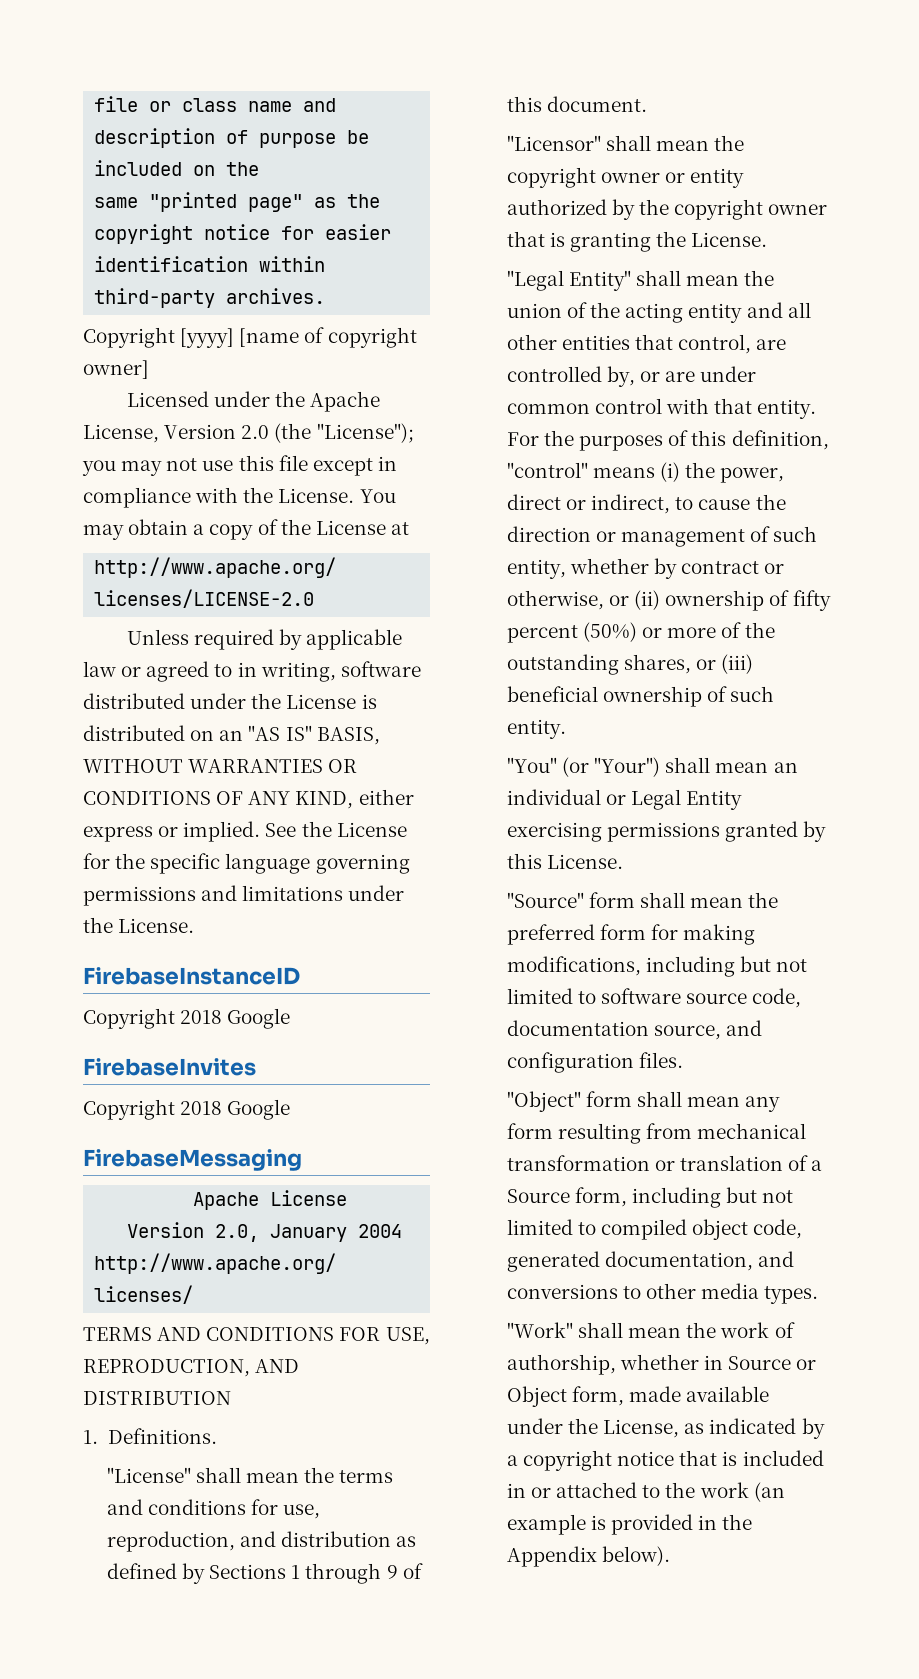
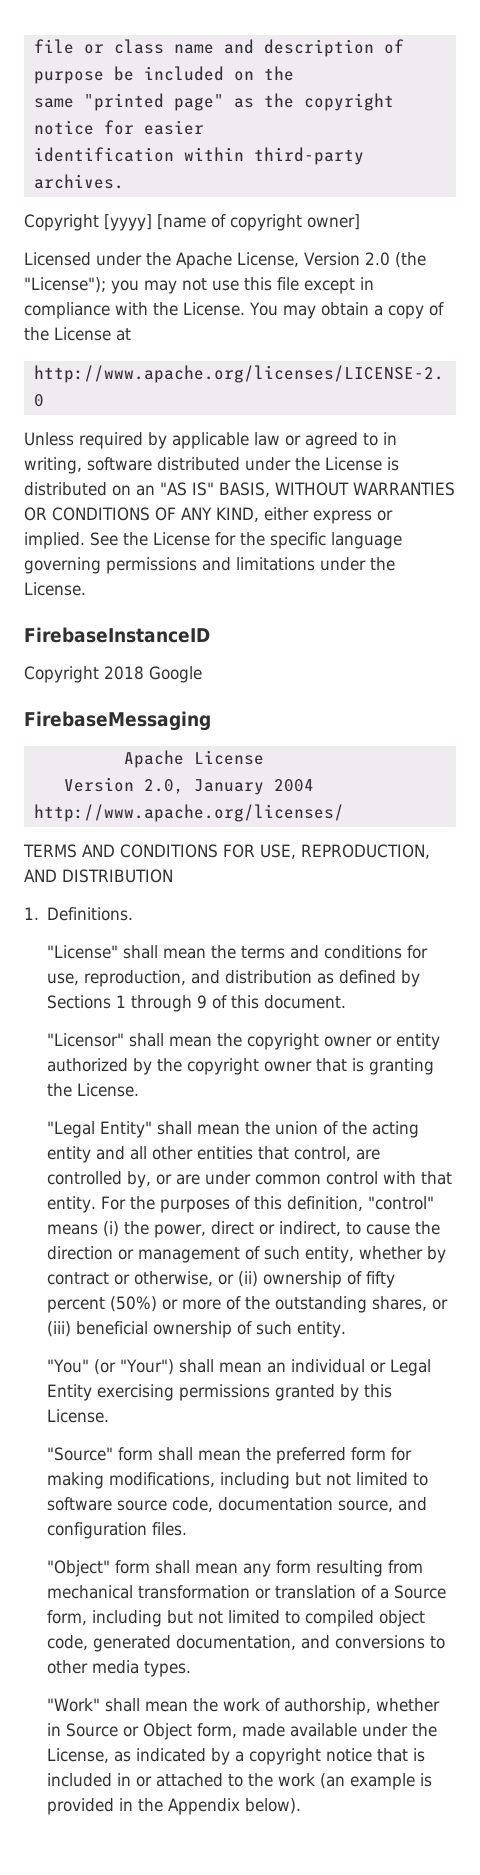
[83,1058,256,1076] [83,1099,291,1120] // FirebaseInvites // Copyright 2018 Google -> (202, 674) none

